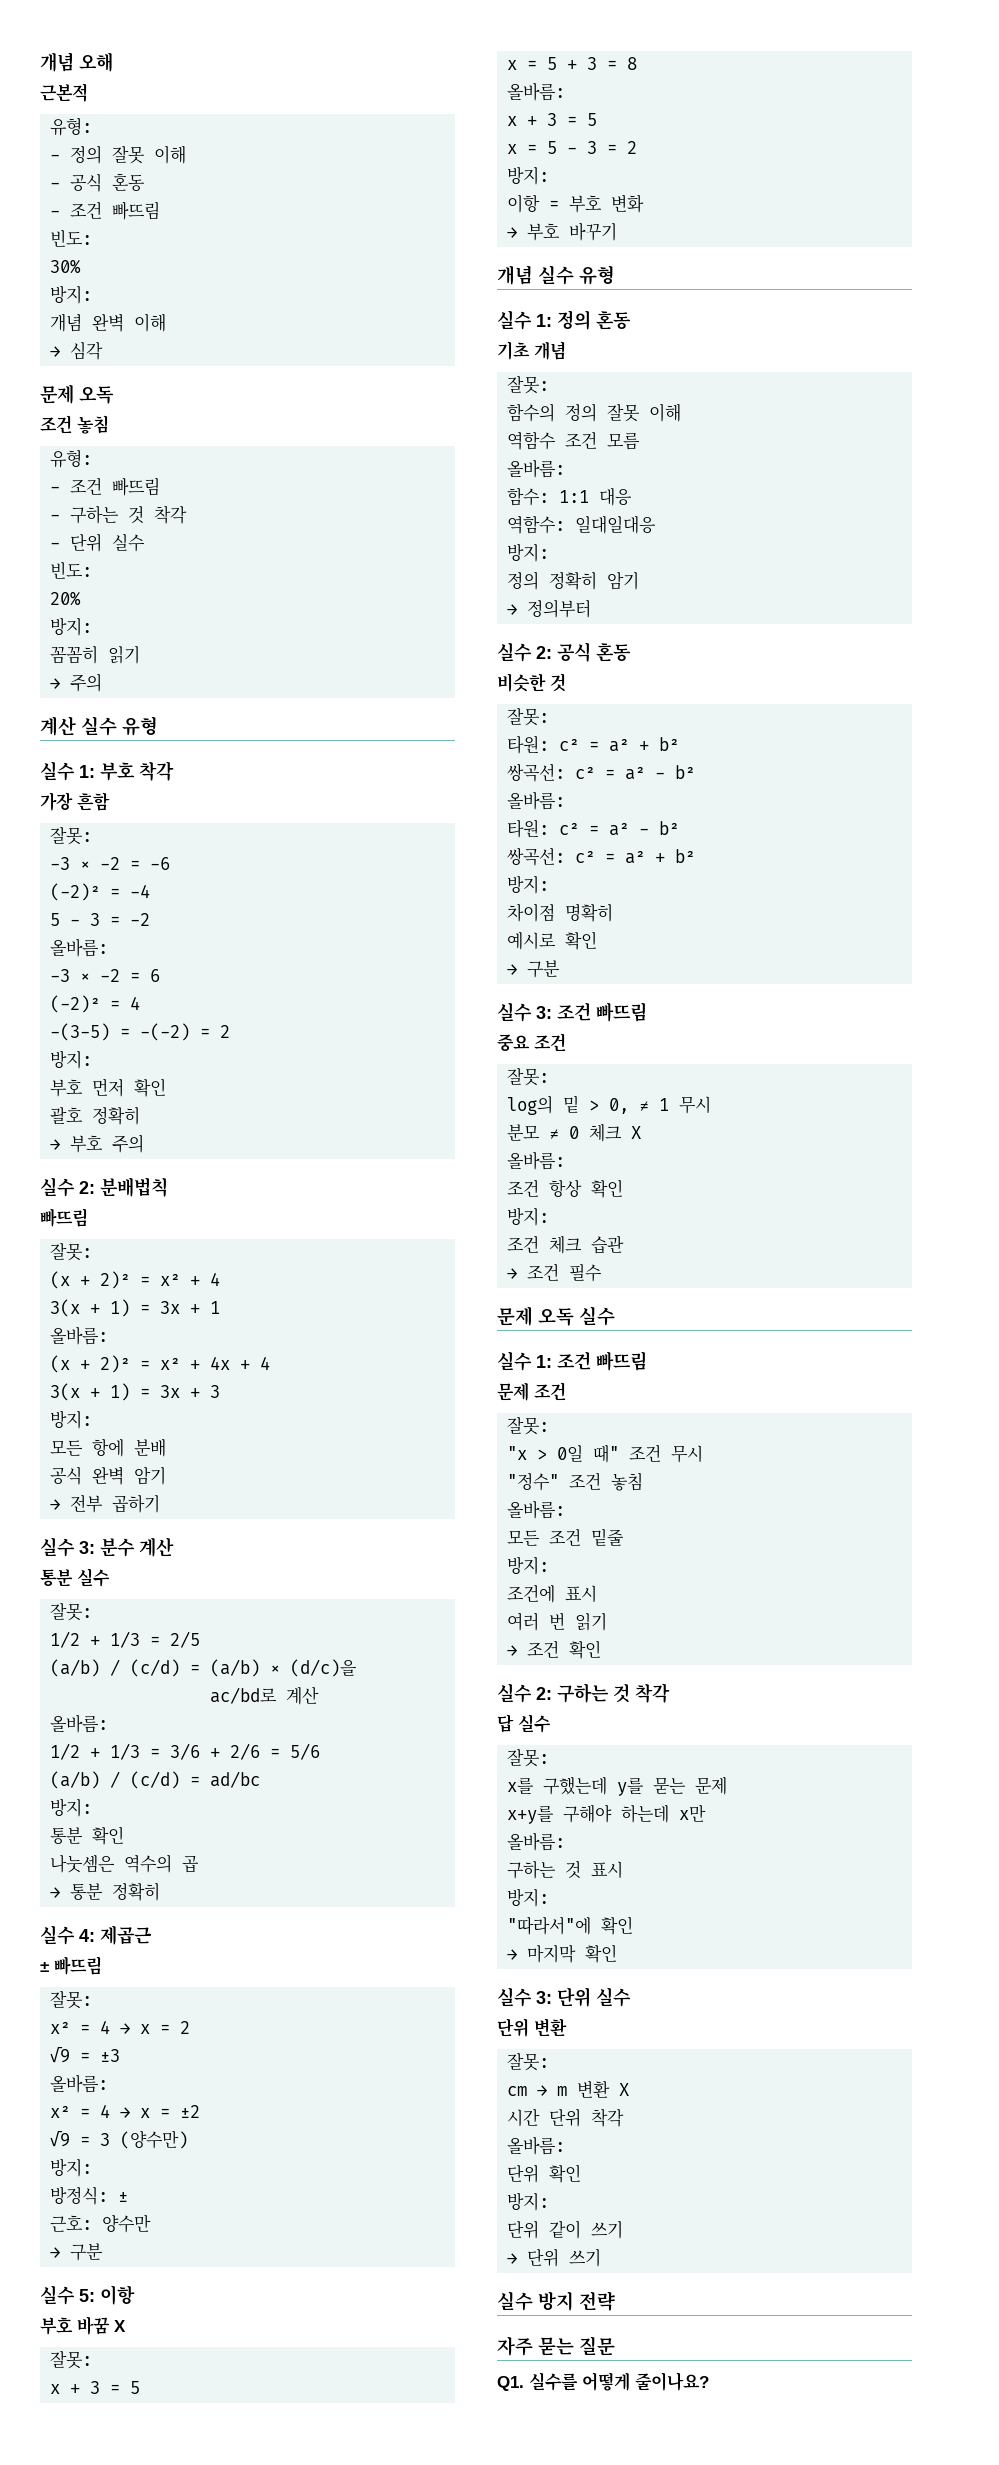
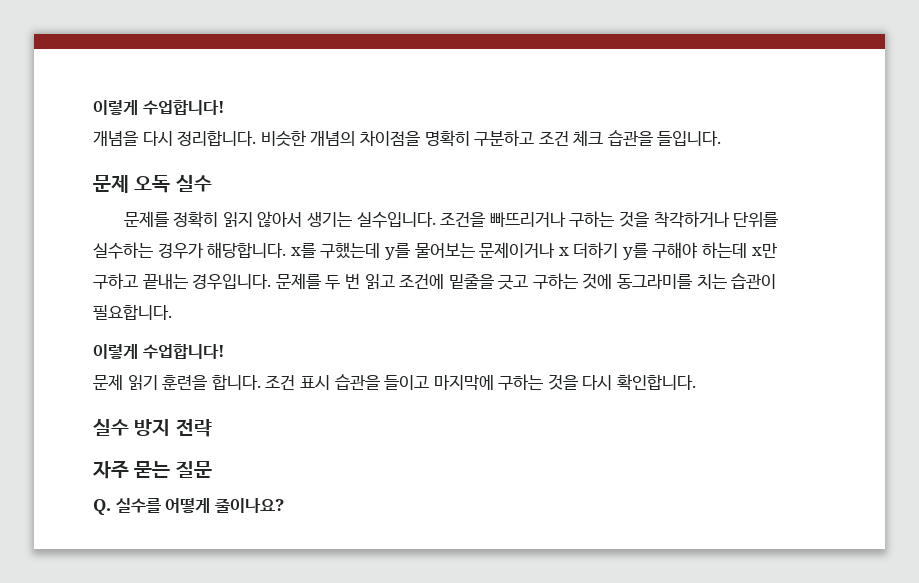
[40,52,113,72] [40,83,88,102] [50,117,93,136] [50,145,187,164] [50,173,146,192] [50,201,161,220] [50,230,93,247] [50,259,82,274] [50,285,93,304] [50,313,167,332] [50,342,104,360] [40,384,114,404] [40,415,109,434] [50,449,93,468] [50,477,161,496] [50,505,188,524] [50,534,146,552] [50,562,93,579] [50,591,82,606] [50,617,93,636] [50,646,141,664] [50,673,103,692] [40,716,158,736] [40,761,174,781] [40,792,110,811] [50,826,93,845] [50,857,171,870] [50,883,151,901] [50,913,151,926] [50,938,109,957] [50,969,161,982] [50,995,141,1013] [50,1023,231,1041] [50,1050,93,1069] [50,1078,167,1097] [50,1107,141,1125] [50,1134,145,1153] [40,1177,168,1197] [40,1208,88,1227] [50,1242,93,1261] [50,1271,221,1289] [50,1299,221,1317] [50,1326,109,1345] [50,1355,271,1373] [50,1383,221,1401] [50,1410,93,1429] [50,1438,167,1457] [50,1466,167,1485] [50,1494,161,1513] [40,1537,174,1557] [40,1568,110,1587] [50,1602,93,1621] [50,1631,201,1648] [50,1659,358,1677] [210,1686,320,1705] [50,1714,109,1733] [50,1743,321,1760] [50,1771,261,1789] [50,1798,93,1817] [50,1826,125,1845] [50,1854,200,1873] [50,1883,161,1901] [40,1925,152,1945] [40,1956,102,1975] [50,1990,93,2009] [50,2020,191,2034] [50,2047,121,2063] [50,2074,109,2093] [50,2104,201,2118] [50,2130,189,2149] [50,2158,93,2177] [50,2186,129,2205] [50,2214,152,2233] [50,2243,104,2261] [40,2285,135,2305] [40,2316,126,2335] [50,2350,93,2369] [50,2381,141,2394] [507,57,638,70] [507,82,566,101] [507,113,598,126] [507,141,638,154] [507,166,550,185] [507,194,645,213] [507,222,618,241] [497,265,615,285] [497,310,631,330] [497,341,566,360] [507,375,550,394] [507,403,682,422] [507,431,641,450] [507,459,566,478] [507,487,633,506] [507,515,657,534] [507,543,550,562] [507,571,640,590] [507,599,592,618] [497,642,631,662] [497,673,566,692] [507,707,550,726] [507,735,680,754] [507,763,696,782] [507,791,566,810] [507,819,680,838] [507,847,696,866] [507,875,550,894] [507,903,614,922] [507,931,598,950] [507,960,561,978] [497,1002,647,1022] [497,1033,566,1052] [507,1067,550,1086] [507,1095,712,1115] [507,1123,642,1142] [507,1151,566,1170] [507,1179,624,1198] [507,1207,550,1226] [507,1235,625,1254] [507,1263,603,1282] [497,1306,615,1326] [497,1351,647,1371] [497,1382,566,1401] [507,1416,550,1435] [507,1444,704,1463] [507,1472,644,1491] [507,1500,566,1519] [507,1528,625,1546] [507,1556,550,1575] [507,1584,598,1603] [507,1612,608,1631] [507,1640,602,1659] [497,1683,670,1703] [497,1714,551,1733] [507,1748,550,1767] [507,1776,728,1796] [507,1804,707,1824] [507,1832,566,1851] [507,1861,624,1879] [507,1888,550,1907] [507,1916,634,1935] [507,1944,618,1963] [497,1987,631,2007] [497,2018,567,2037] [507,2052,550,2071] [507,2080,630,2098] [507,2108,625,2127] [507,2136,566,2155] [507,2164,582,2183] [507,2192,550,2211] [507,2220,624,2239] [507,2249,602,2267] 개념 오해 // 근본적 // 유형: // - 정의 잘못 이해 // - 공식 혼동 // - 조건 빠뜨림 // 빈도: // 30% // 방지: // 개념 완벽 이해 // → 심각 // 문제 오독 // 조건 놓침 // 유형: // - 조건 빠뜨림 // - 구하는 것 착각 // - 단위 실수 // 빈도: // 20% // 방지: // 꼼꼼히 읽기 // → 주의 // 계산 실수 유형 // 실수 1: 부호 착각 // 가장 흔함 // 잘못: // -3 × -2 = -6 // (-2)² = -4 // 5 - 3 = -2 // 올바름: // -3 × -2 = 6 // (-2)² = 4 // -(3-5) = -(-2) = 2 // 방지: // 부호 먼저 확인 // 괄호 정확히 // → 부호 주의 // 실수 2: 분배법칙 // 빠뜨림 // 잘못: // (x + 2)² = x² + 4 // 3(x + 1) = 3x + 1 // 올바름: // (x + 2)² = x² + 4x + 4 // 3(x + 1) = 3x + 3 // 방지: // 모든 항에 분배 // 공식 완벽 암기 // → 전부 곱하기 // 실수 3: 분수 계산 // 통분 실수 // 잘못: // 1/2 + 1/3 = 2/5 // (a/b) / (c/d) = (a/b) × (d/c)을 // ac/bd로 계산 // 올바름: // 1/2 + 1/3 = 3/6 + 2/6 = 5/6 // (a/b) / (c/d) = ad/bc // 방지: // 통분 확인 // 나눗셈은 역수의 곱 // → 통분 정확히 // 실수 4: 제곱근 // ± 빠뜨림 // 잘못: // x² = 4 → x = 2 // √9 = ±3 // 올바름: // x² = 4 → x = ±2 // √9 = 3 (양수만) // 방지: // 방정식: ± // 근호: 양수만 // → 구분 // 실수 5: 이항 // 부호 바꿈 X // 잘못: // x + 3 = 5 // x = 5 + 3 = 8 // 올바름: // x + 3 = 5 // x = 5 - 3 = 2 // 방지: // 이항 = 부호 변화 // → 부호 바꾸기 // 개념 실수 유형 // 실수 1: 정의 혼동 // 기초 개념 // 잘못: // 함수의 정의 잘못 이해 // 역함수 조건 모름 // 올바름: // 함수: 1:1 대응 // 역함수: 일대일대응 // 방지: // 정의 정확히 암기 // → 정의부터 // 실수 2: 공식 혼동 // 비슷한 것 // 잘못: // 타원: c² = a² + b² // 쌍곡선: c² = a² - b² // 올바름: // 타원: c² = a² - b² // 쌍곡선: c² = a² + b² // 방지: // 차이점 명확히 // 예시로 확인 // → 구분 // 실수 3: 조건 빠뜨림 // 중요 조건 // 잘못: // log의 밑 > 0, ≠ 1 무시 // 분모 ≠ 0 체크 X // 올바름: // 조건 항상 확인 // 방지: // 조건 체크 습관 // → 조건 필수 // 문제 오독 실수 // 실수 1: 조건 빠뜨림 // 문제 조건 // 잘못: // "x > 0일 때" 조건 무시 // "정수" 조건 놓침 // 올바름: // 모든 조건 밑줄 // 방지: // 조건에 표시 // 여러 번 읽기 // → 조건 확인 // 실수 2: 구하는 것 착각 // 답 실수 // 잘못: // x를 구했는데 y를 묻는 문제 // x+y를 구해야 하는데 x만 // 올바름: // 구하는 것 표시 // 방지: // "따라서"에 확인 // → 마지막 확인 // 실수 3: 단위 실수 // 단위 변환 // 잘못: // cm → m 변환 X // 시간 단위 착각 // 올바름: // 단위 확인 // 방지: // 단위 같이 쓰기 // → 단위 쓰기 -> [93,100,225,115] [93,130,722,147] [93,175,212,193] [123,211,779,228] [93,242,777,260] [93,273,777,290] [93,304,172,320] [93,344,225,359] [93,374,697,391] 이렇게 수업합니다! // 개념을 다시 정리합니다. 비슷한 개념의 차이점을 명확히 구분하고 조건 체크 습관을 들입니다. // 문제 오독 실수 // 문제를 정확히 읽지 않아서 생기는 실수입니다. 조건을 빠뜨리거나 구하는 것을 착각하거나 단위를 실수하는 경우가 해당합니다. x를 구했는데 y를 물어보는 문제이거나 x 더하기 y를 구해야 하는데 x만 구하고 끝내는 경우입니다. 문제를 두 번 읽고 조건에 밑줄을 긋고 구하는 것에 동그라미를 치는 습관이 필요합니다. // 이렇게 수업합니다! // 문제 읽기 훈련을 합니다. 조건 표시 습관을 들이고 마지막에 구하는 것을 다시 확인합니다.
[497,2376,524,2391] Q1. -> [93,499,111,515] Q.

